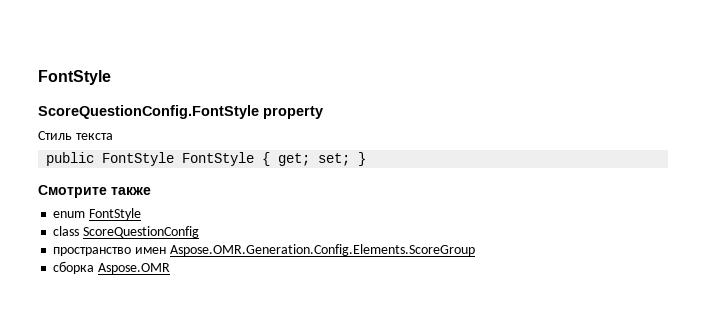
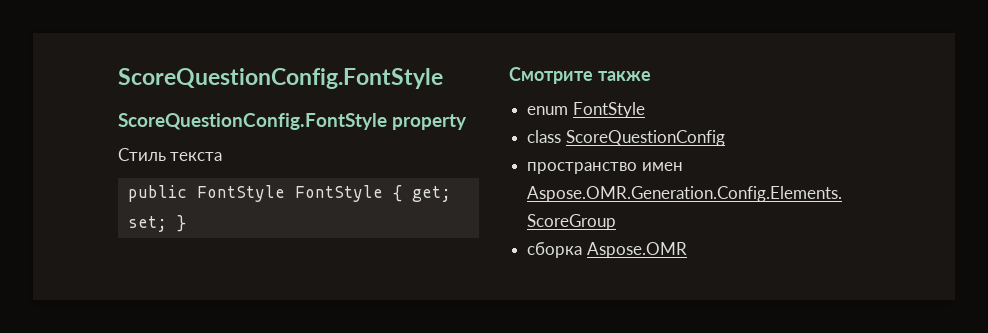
[38,70,111,85] FontStyle -> [118,68,443,89] ScoreQuestionConfig.FontStyle

